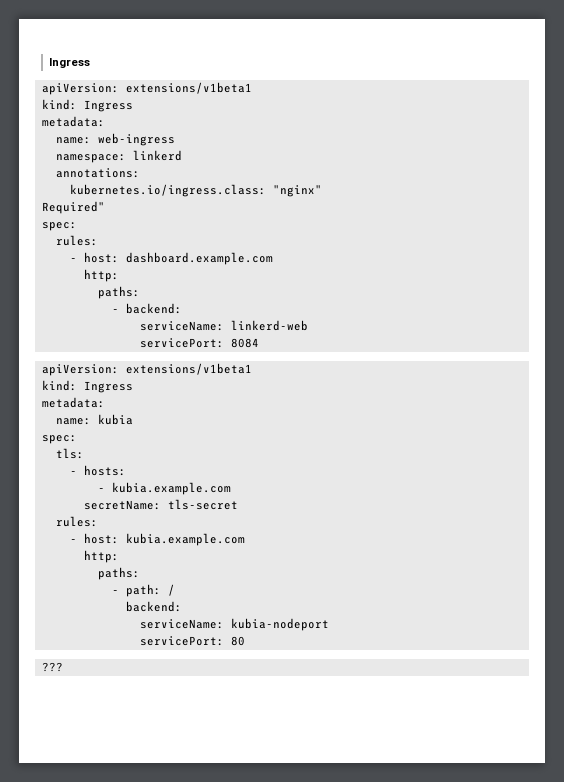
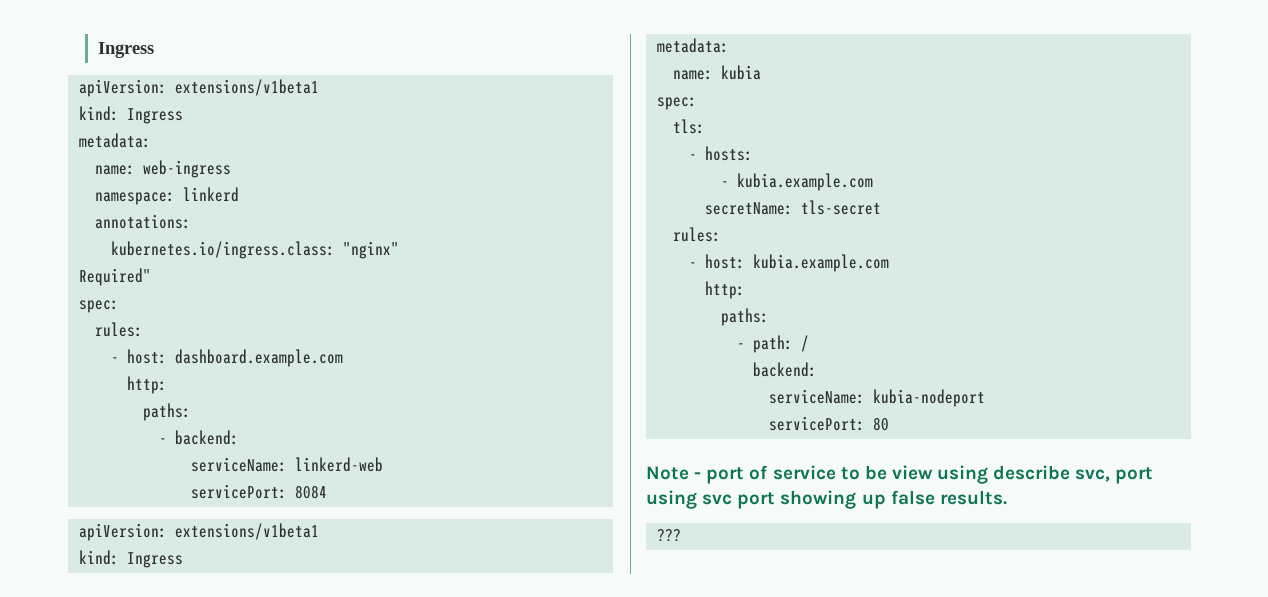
(245, 641) none -> [646,465,1154,484] [646,490,1007,509] // Note - port of service to be view using describe svc, port using svc port showing up false results.

